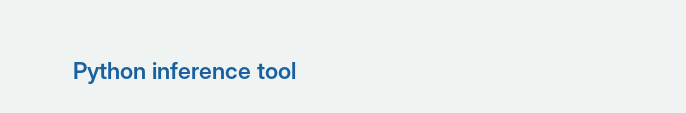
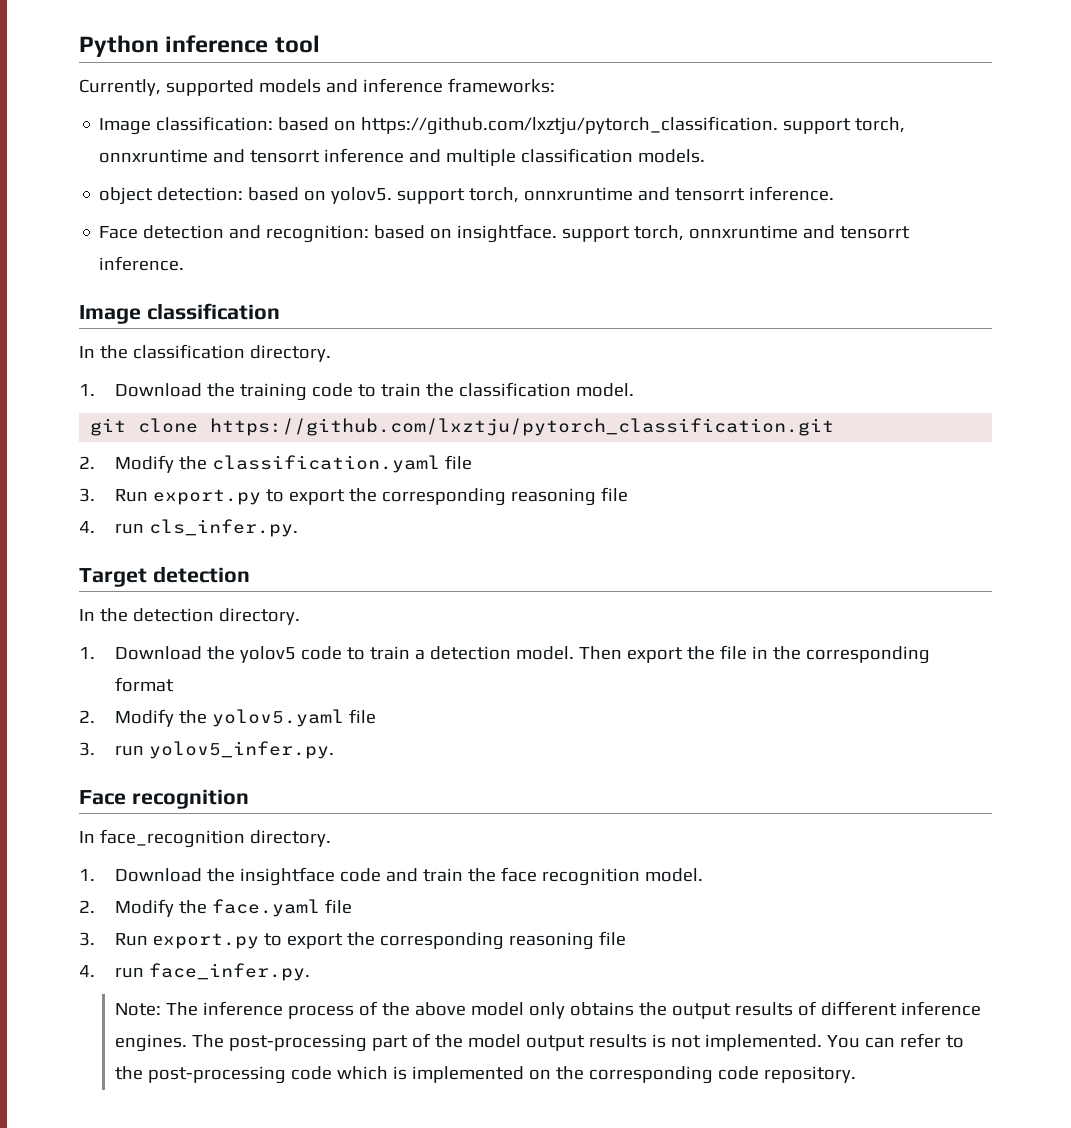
(297, 70) none -> [79,78,555,96] [99,116,906,135] [99,148,706,166] [99,186,835,205] [99,224,911,243] [99,256,185,271] [79,303,280,324] [79,344,331,362] [79,382,634,401] [90,418,835,436] [79,455,472,473] [79,487,628,506] [79,519,298,537] [79,566,250,587] [79,608,300,625] [79,645,930,664] [114,677,174,692] [79,709,376,727] [79,741,334,759] [79,789,249,809] [79,829,331,848] [79,867,703,886] [79,899,352,917] [79,931,626,950] [79,963,310,981] [114,1001,981,1019] [114,1033,964,1052] [114,1066,856,1084] // Currently, supported models and inference frameworks: // Image classification: based on https://github.com/lxztju/pytorch_classification. support torch, onnxruntime and tensorrt inference and multiple classification models. // object detection: based on yolov5. support torch, onnxruntime and tensorrt inference. // Face detection and recognition: based on insightface. support torch, onnxruntime and tensorrt inference. // Image classification // In the classification directory. // 1. Download the training code to train the classification model. // git clone https://github.com/lxztju/pytorch_classification.git // 2. Modify the classification.yaml file // 3. Run export.py to export the corresponding reasoning file // 4. run cls_infer.py. // Target detection // In the detection directory. // 1. Download the yolov5 code to train a detection model. Then export the file in the corresponding format // 2. Modify the yolov5.yaml file // 3. run yolov5_infer.py. // Face recognition // In face_recognition directory. // 1. Download the insightface code and train the face recognition model. // 2. Modify the face.yaml file // 3. Run export.py to export the corresponding reasoning file // 4. run face_infer.py. // Note: The inference process of the above model only obtains the output results of different inference engines. The post-processing part of the model output results is not implemented. You can refer to the post-processing code which is implemented on the corresponding code repository.

